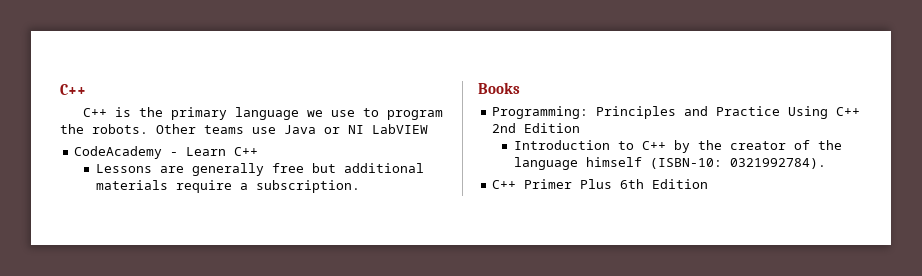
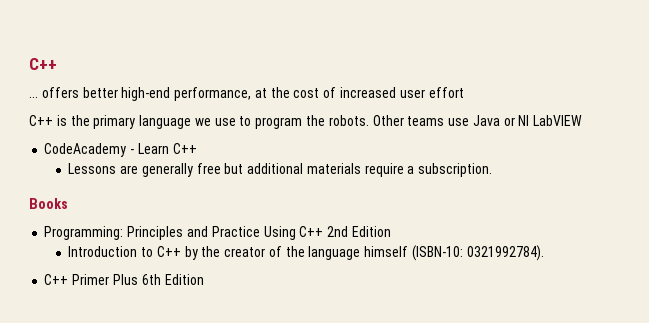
[60,84,86,95] C++ -> [29,58,57,70] [29,87,464,101] C++ // ... offers better high-end performance, at the cost of increased user effort

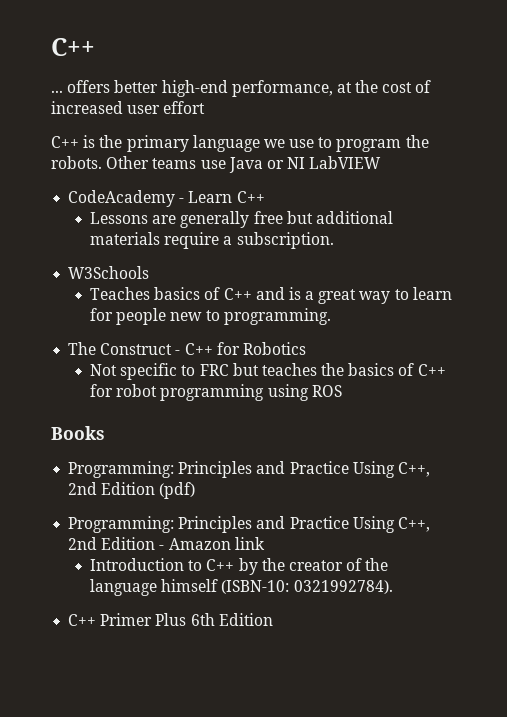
(493, 170) none -> [68,266,150,279] [89,287,452,304] [89,308,331,325] [68,342,306,355] [89,363,446,380] [89,384,342,401] // W3Schools // Teaches basics of C++ and is a great way to learn for people new to programming. // The Construct - C++ for Robotics // Not specific to FRC but teaches the basics of C++ for robot programming using ROS
[299,226,391,237] C++ 2nd Edition -> [397,462,430,477] [68,482,196,499] [68,516,430,533] [68,537,265,550] C++, 2nd Edition (pdf) // Programming: Principles and Practice Using C++, 2nd Edition - Amazon link

